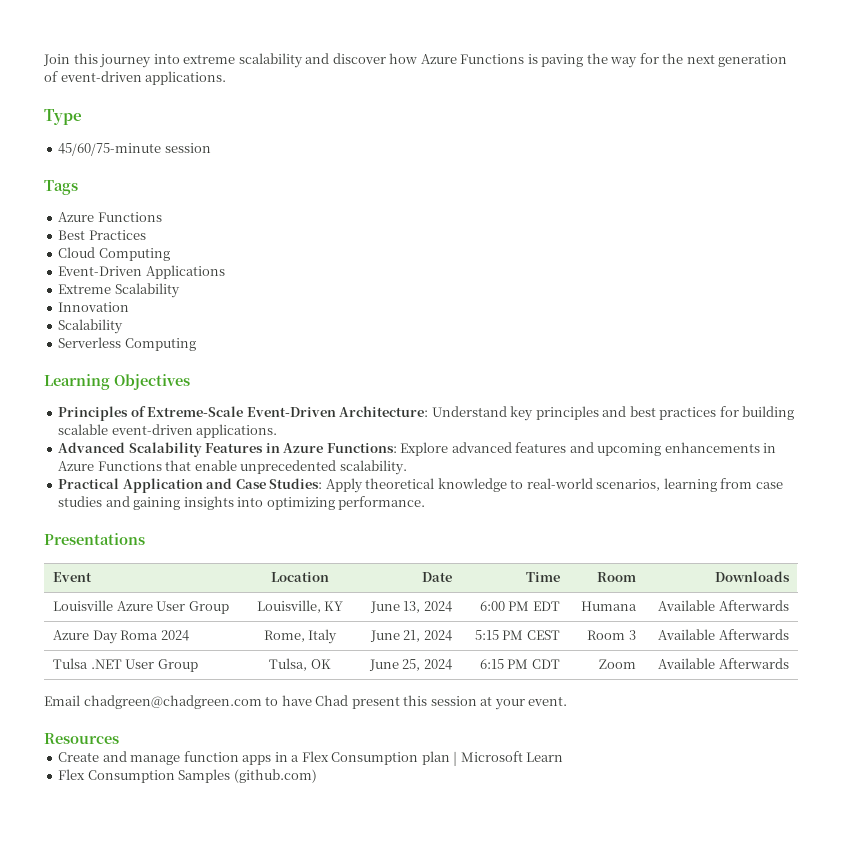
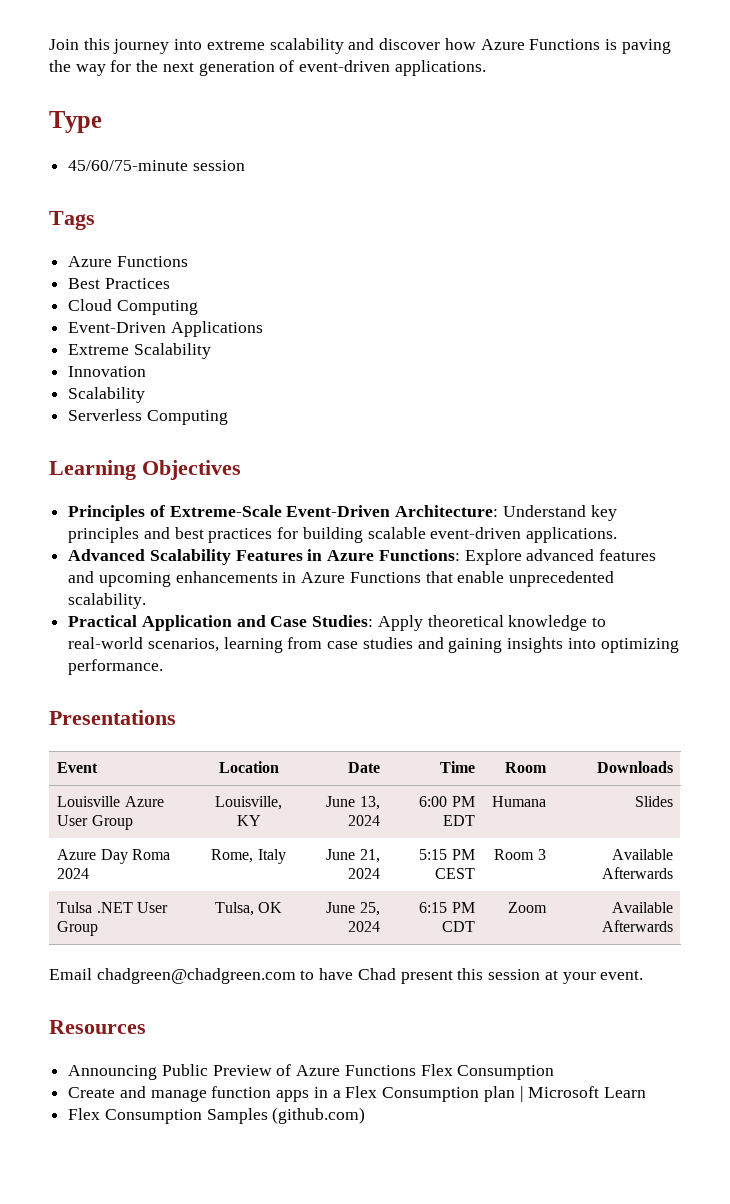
[658,600,789,611] Available Afterwards -> [634,796,673,807] Slides
(119, 738) none -> [68,1064,555,1080] // Announcing Public Preview of Azure Functions Flex Consumption

